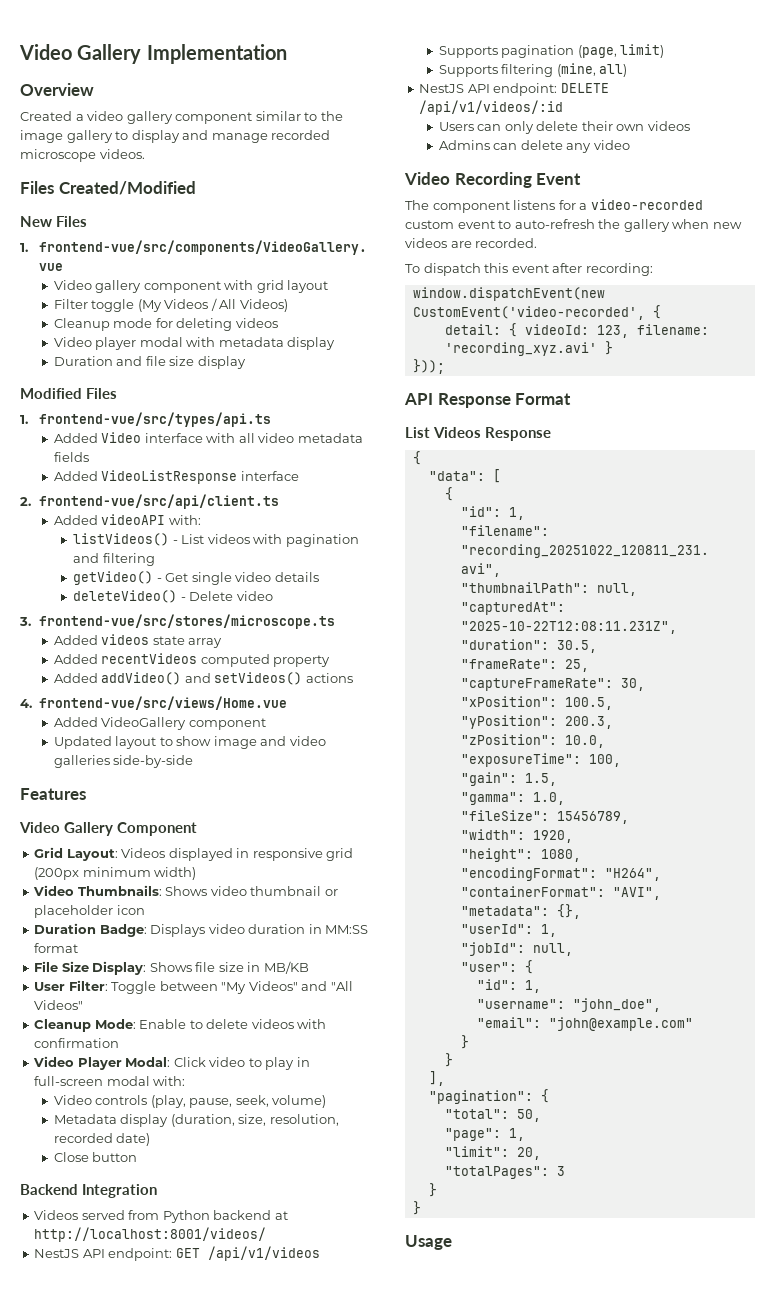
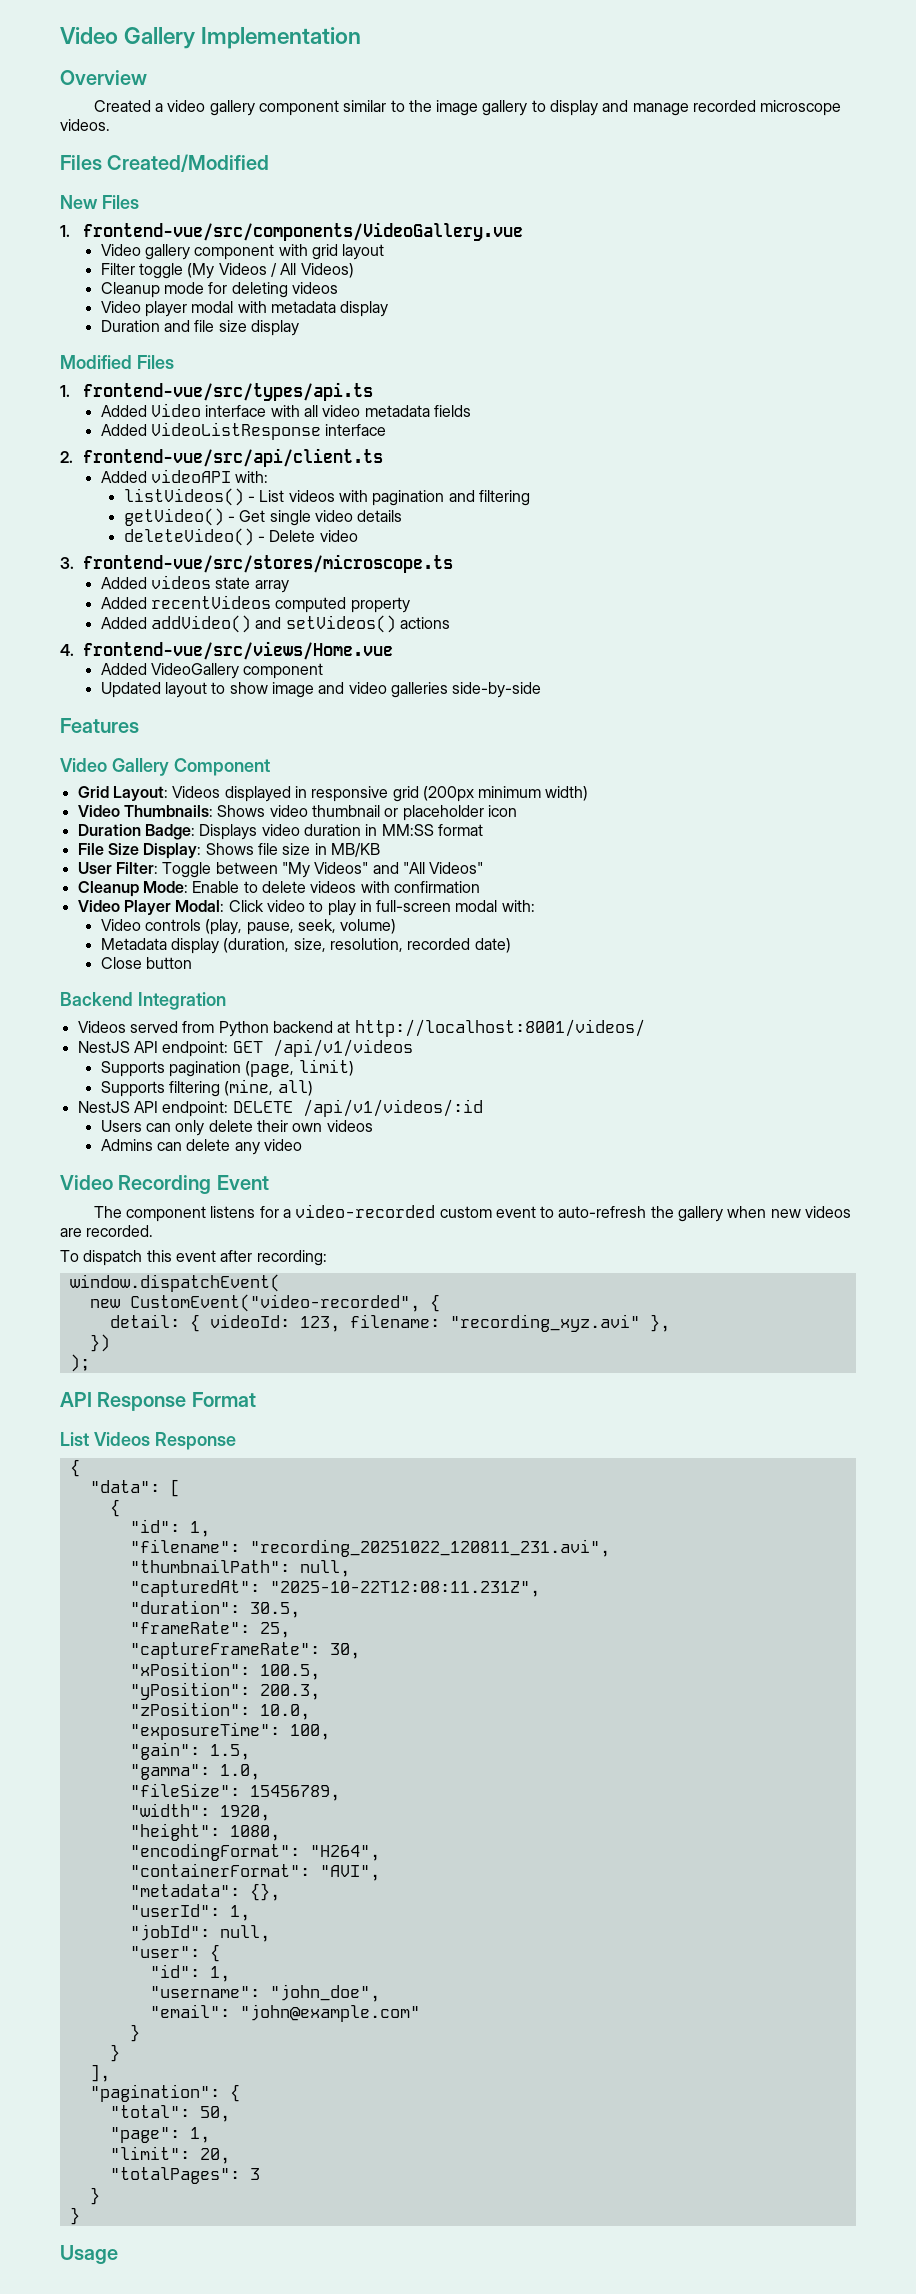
[412,287,605,301] [412,306,645,320] window.dispatchEvent(new CustomEvent('video-recorded', -> [69,1274,280,1292] [89,1294,420,1312] window.dispatchEvent( // new CustomEvent("video-recorded",
[444,341,613,356] [412,359,445,374] 'recording_xyz.avi' } // })); -> [449,1314,670,1332] [89,1334,110,1352] [69,1354,90,1372] "recording_xyz.avi" }, // }) // );

